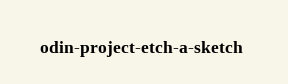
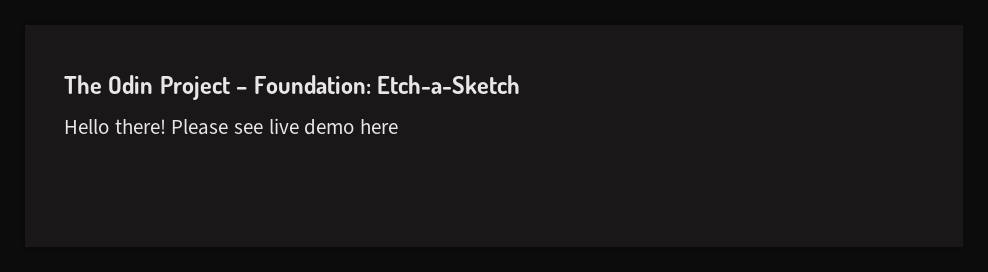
[40,41,243,57] odin-project-etch-a-sketch -> [64,75,521,100] [64,118,399,135] The Odin Project – Foundation: Etch-a-Sketch // Hello there! Please see live demo here

